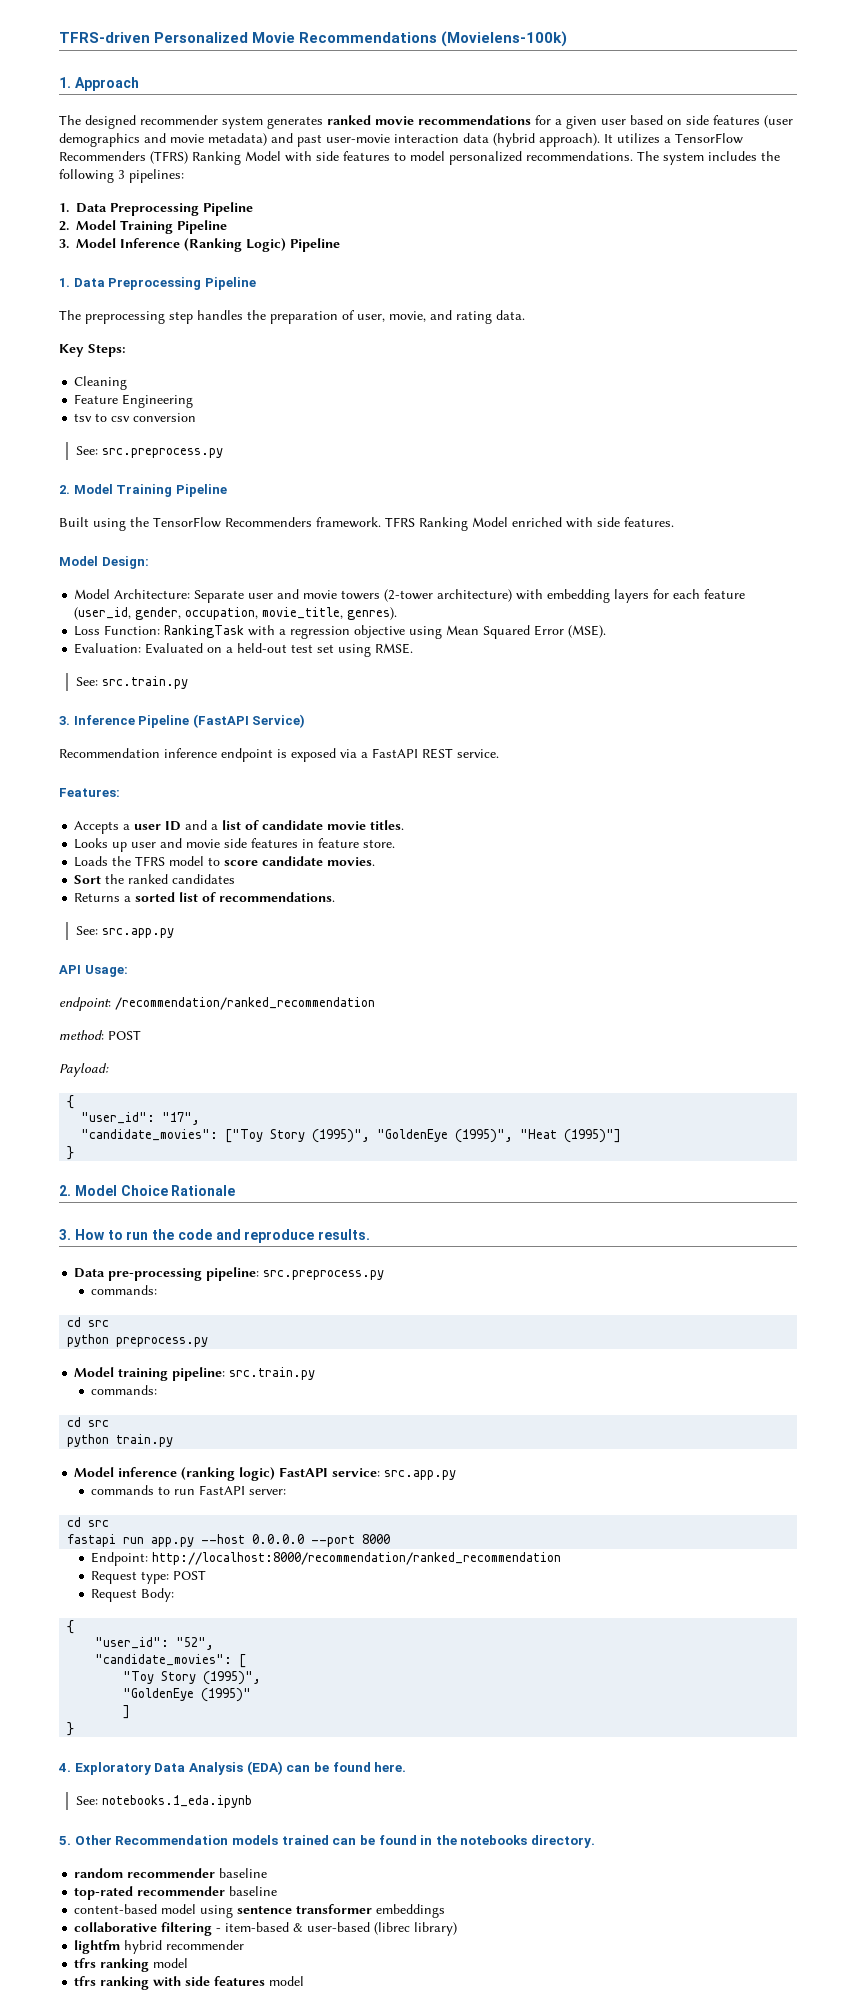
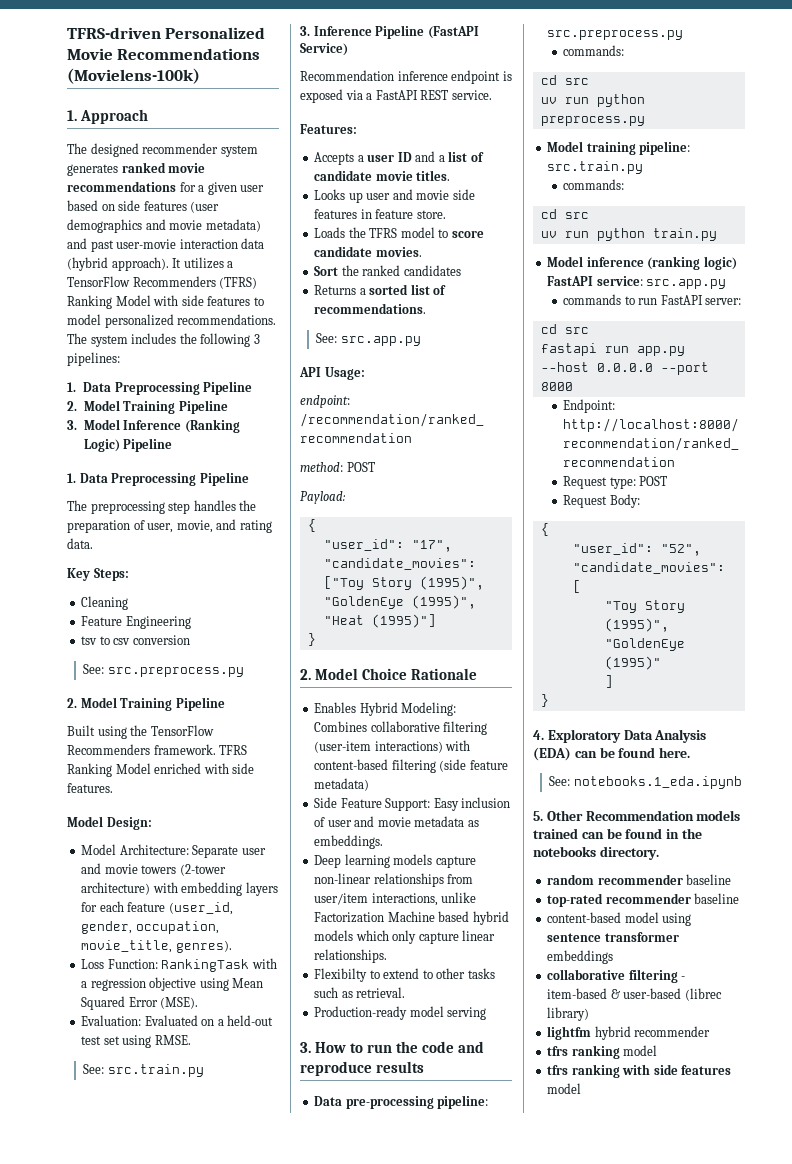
(236, 1190) none -> [314,702,457,716] [314,721,488,735] [314,740,471,753] [314,759,508,773] [314,778,370,791] [314,797,511,811] [314,816,479,827] [314,835,384,849] [314,854,476,868] [314,873,474,887] [314,892,477,906] [314,911,509,925] [314,930,496,944] [314,949,388,963] [314,968,495,982] [314,987,406,998] [314,1006,487,1020] // Enables Hybrid Modeling: Combines collaborative filtering (user-item interactions) with content-based filtering (side feature metadata) // Side Feature Support: Easy inclusion of user and movie metadata as embeddings. // Deep learning models capture non-linear relationships from user/item interactions, unlike Factorization Machine based hybrid models which only capture linear relationships. // Flexibilty to extend to other tasks such as retrieval. // Production-ready model serving
[318,1229,371,1240] results. -> [376,1061,425,1073] results
(110, 1323) none -> [540,97,589,104] uv run
(110, 1423) none -> [540,231,589,238] uv run

